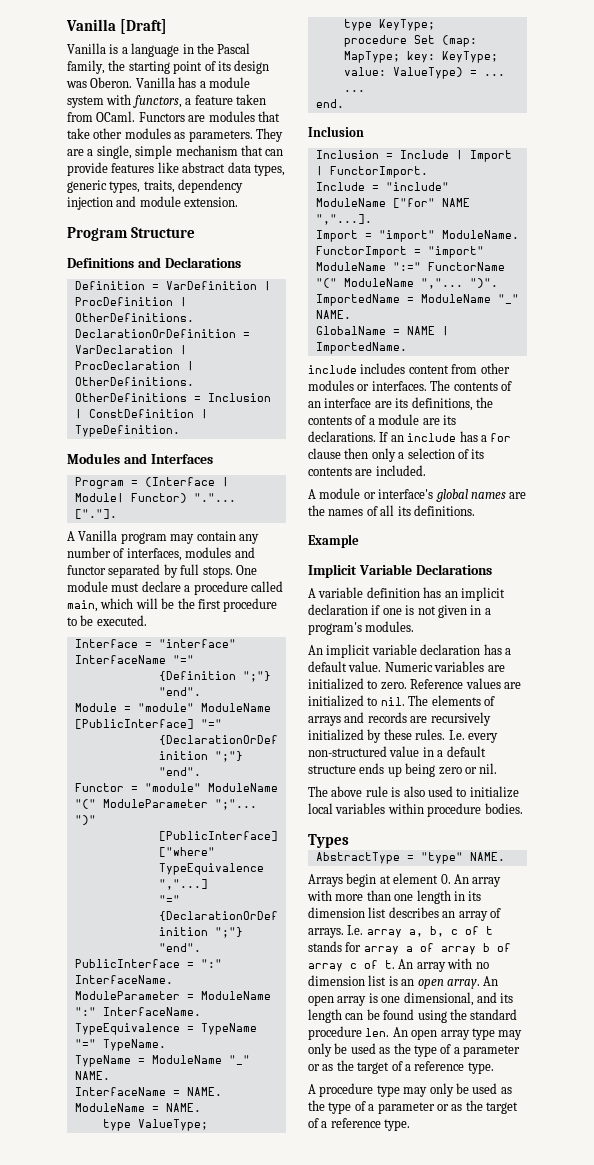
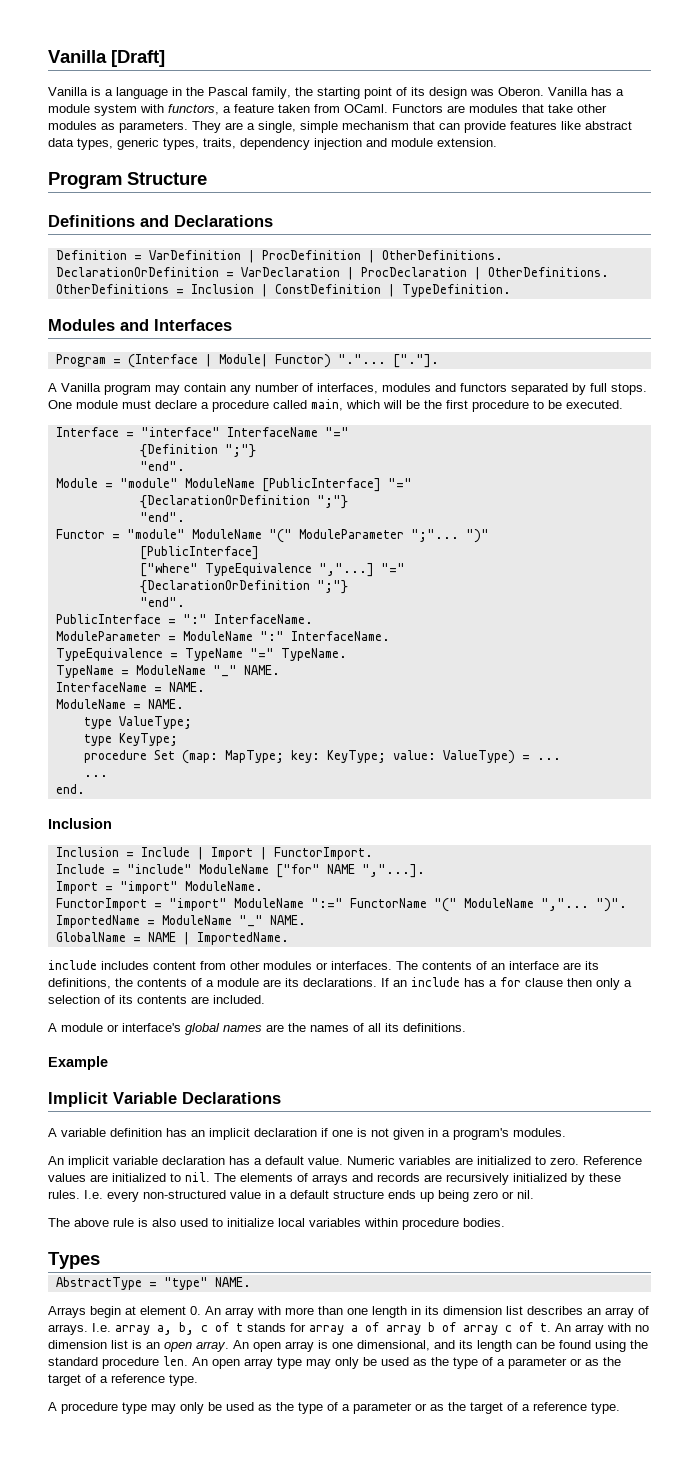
[67,565,106,575] functor -> [460,383,507,392] functors
(208, 884) // -> (374, 570) none

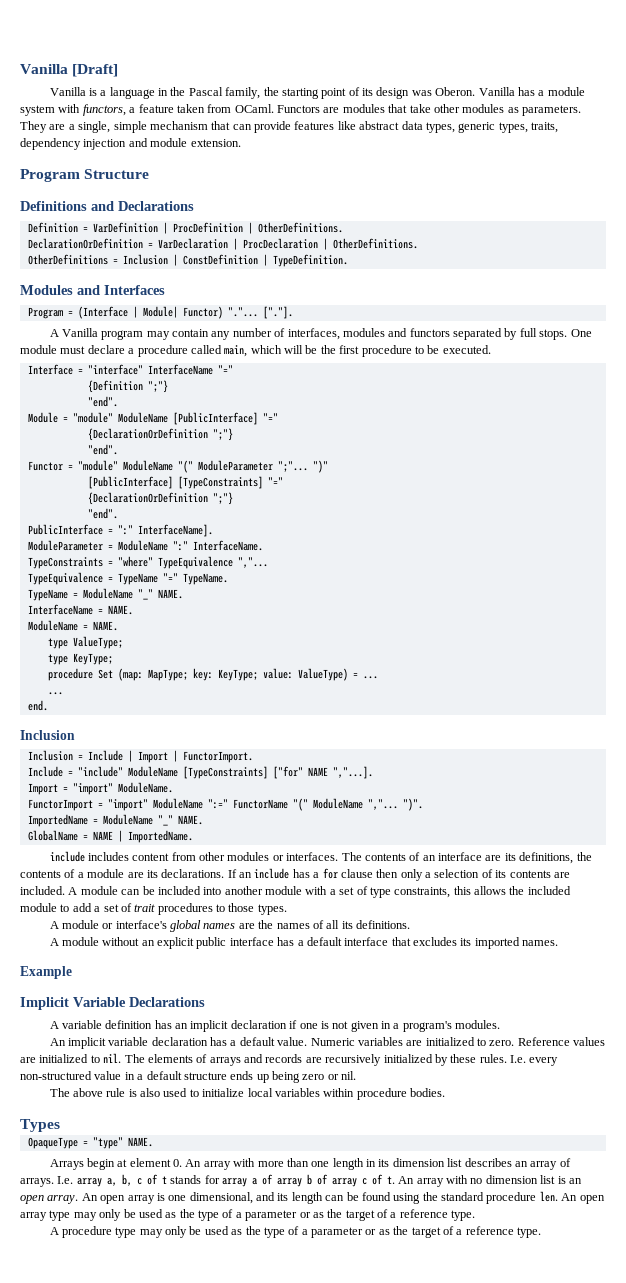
[139,563,374,577] // ["where" TypeEquivalence ","...] -> [177,476,263,489] [TypeConstraints]
[213,614,313,624] InterfaceName. -> [137,524,213,537] InterfaceName].
(390, 636) none -> [27,556,268,569] // TypeConstraints = "where" TypeEquivalence ","...
(269, 869) none -> [182,766,268,779] [TypeConstraints]
(265, 999) none -> [68,886,571,898] [20,903,287,915] A module can be included into another module with a set of type constraints, this allows the included module to add a set of trait procedures to those types.
(466, 1027) none -> [49,937,559,949] // A module without an explicit public interface has a default interface that excludes its imported names.
[55,1277,142,1290] AbstractType -> [27,1137,78,1149] OpaqueType

